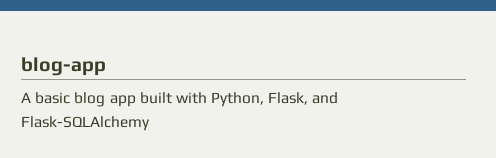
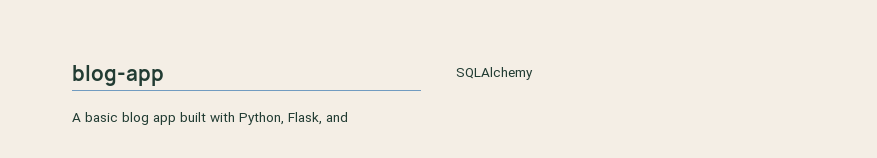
[21,116,150,131] Flask-SQLAlchemy -> [456,67,533,80] SQLAlchemy

